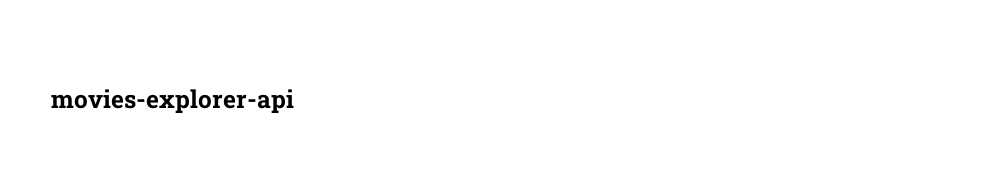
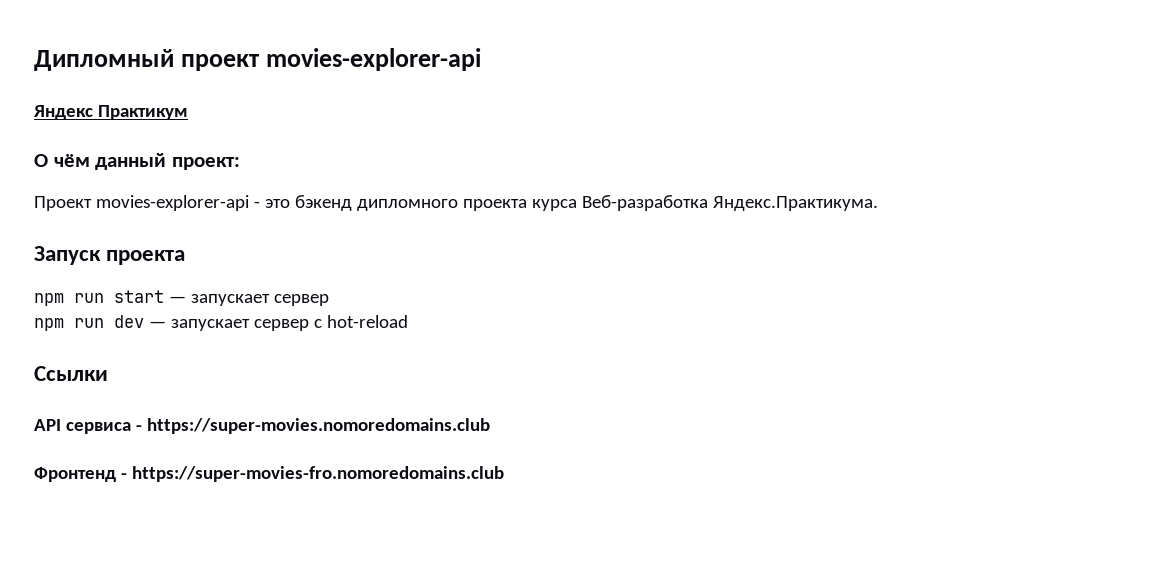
[51,89,294,113] movies-explorer-api -> [34,48,482,71] [33,105,188,120] [34,153,240,170] [34,195,878,211] [34,246,186,265] [34,290,329,306] [34,315,408,331] [34,366,108,381] [34,418,490,434] [34,466,504,482] Дипломный проект movies-explorer-api // Яндекс Практикум // О чём данный проект: // Проект movies-explorer-api - это бэкенд дипломного проекта курса Веб-разработка Яндекс.Практикума. // Запуск проекта // npm run start — запускает сервер // npm run dev — запускает сервер с hot-reload // Ссылки // API сервиса - https://super-movies.nomoredomains.club // Фронтенд - https://super-movies-fro.nomoredomains.club

